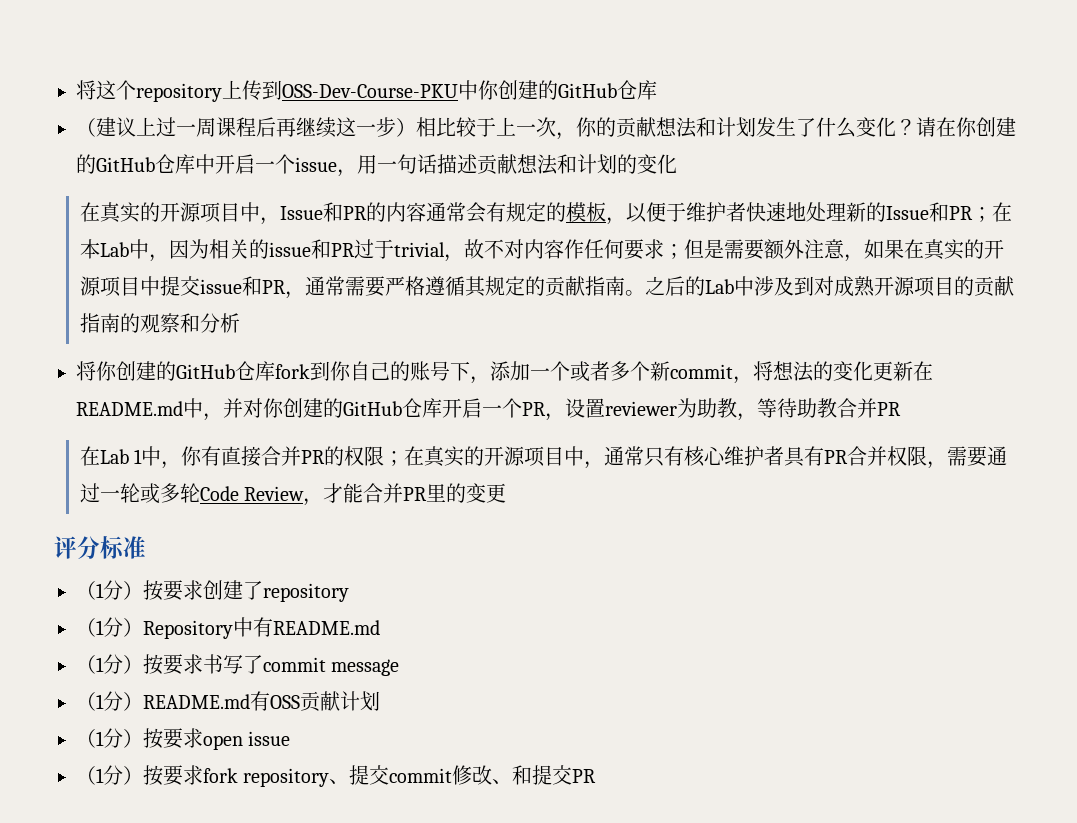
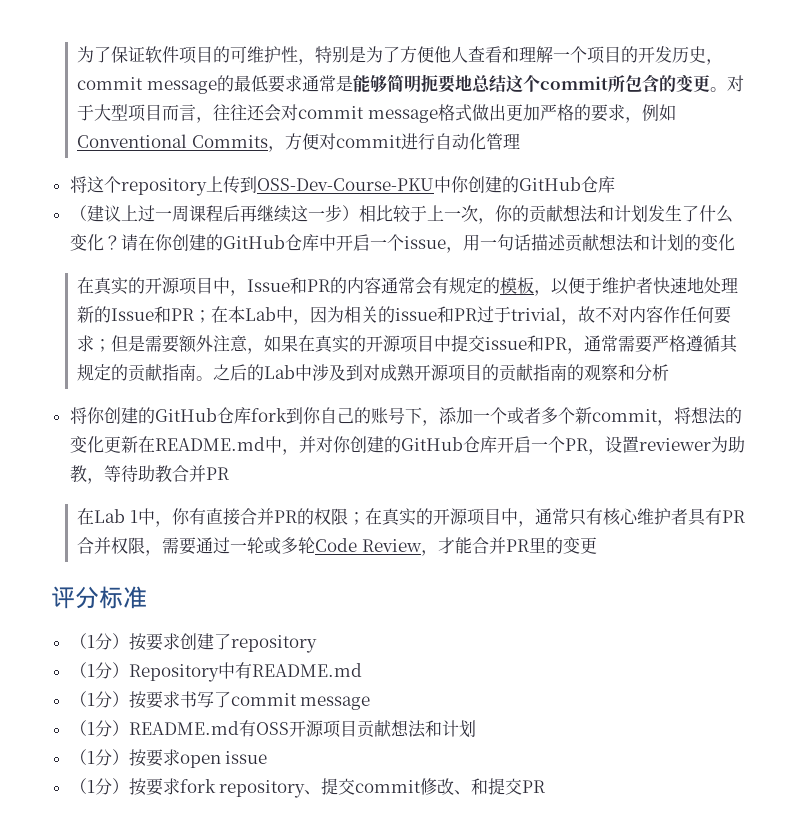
(76, 90) none -> [77,46,724,65] [77,74,744,94] [77,104,676,123] [77,133,520,152] 为了保证软件项目的可维护性，特别是为了方便他人查看和理解一个项目的开发历史，commit message的最低要求通常是能够简明扼要地总结这个commit所包含的变更。对于大型项目而言，往往还会对commit message格式做出更加严格的要求，例如Conventional Commits，方便对commit进行自动化管理 //
[300,691,340,712] 贡献 -> [288,720,442,738] 开源项目贡献想法和

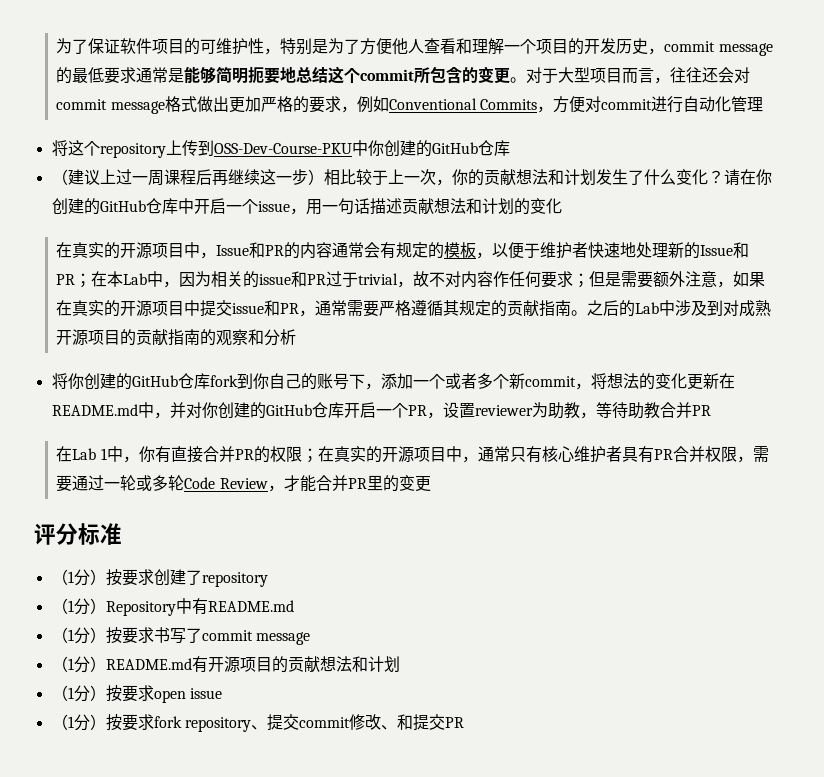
[255,720,357,738] OSS开源项目 -> [207,656,288,673] 开源项目的

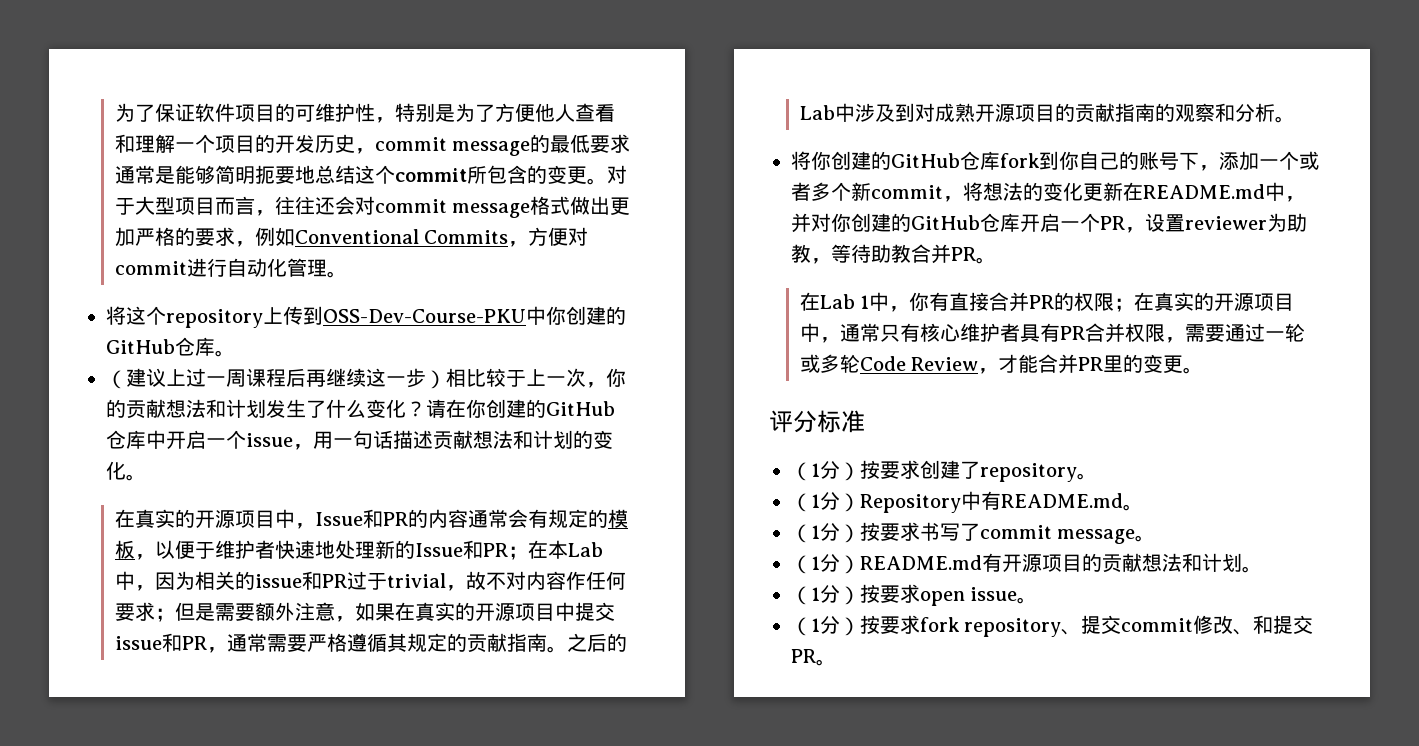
(764, 104) none -> [326,271,347,278] 。
(510, 148) none -> [215,350,235,357] 。
(562, 206) none -> [126,474,146,481] 。
(297, 337) none -> [1274,116,1295,123] 。
(711, 410) none -> [976,257,996,264] 。
(431, 484) none -> [1183,367,1204,374] 。
(268, 579) none -> [1077,473,1097,480] 。
(294, 606) none -> [1123,504,1143,511] 。
(310, 638) none -> [1135,535,1156,542] 。
(400, 664) none -> [1242,566,1262,573] 。
(222, 693) none -> [1017,597,1038,604] 。
(464, 722) none -> [816,659,836,666] 。

